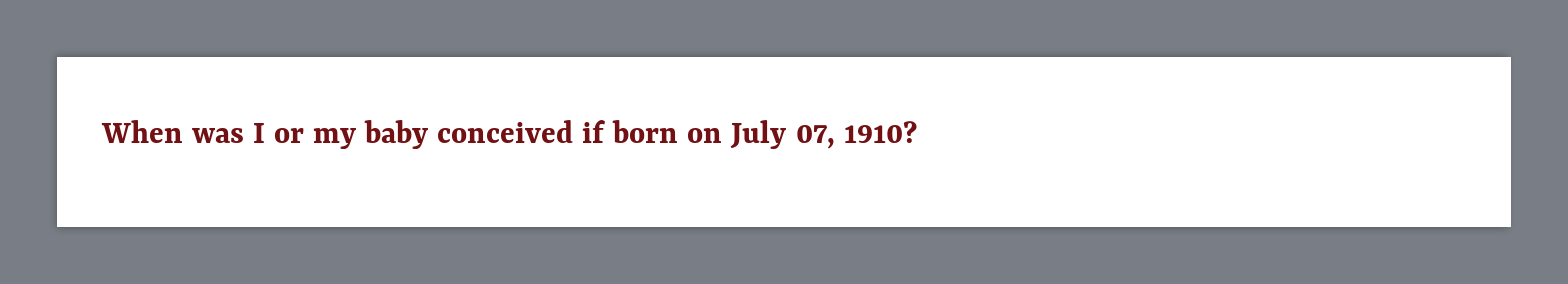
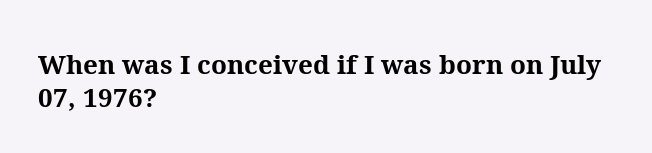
[274,120,607,149] or my baby conceived if -> [197,55,433,74] conceived if I was
[843,121,917,143] 1910? -> [83,89,158,107] 1976?

